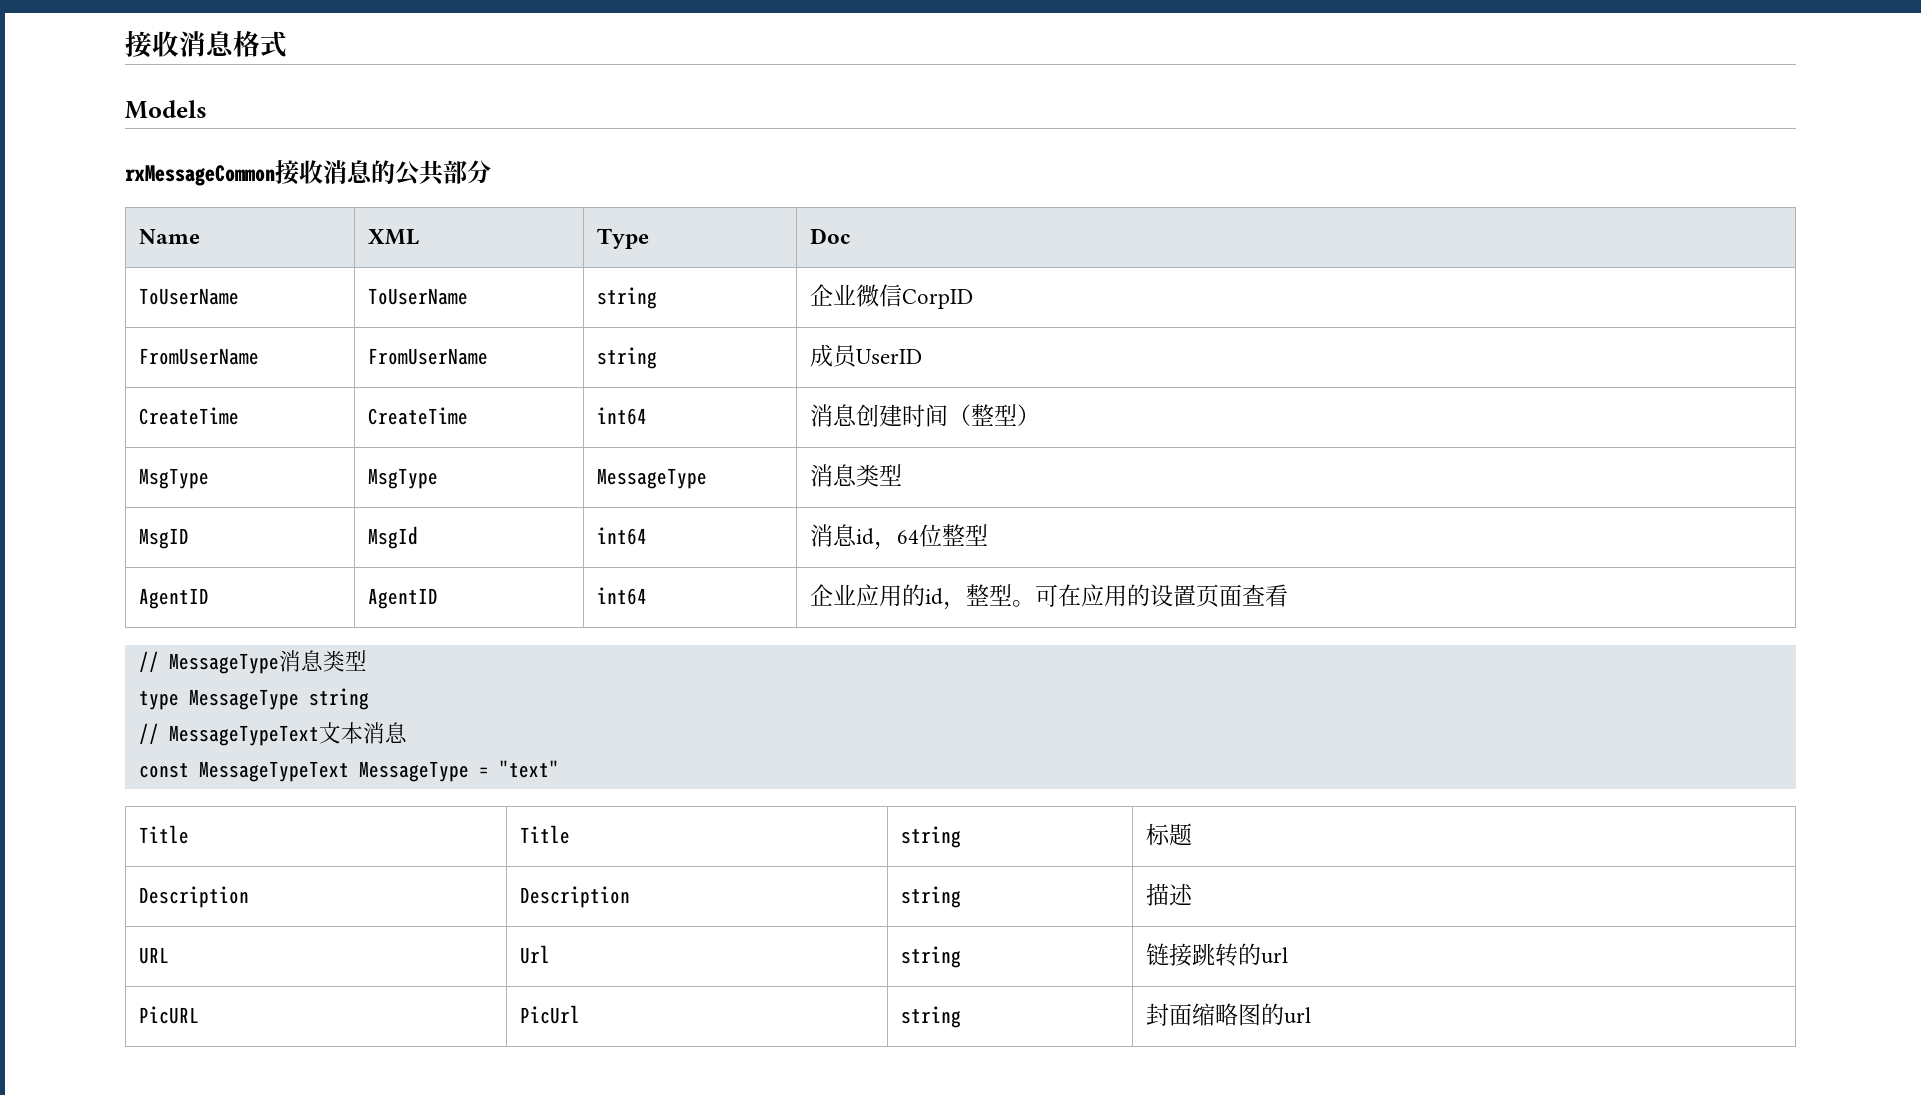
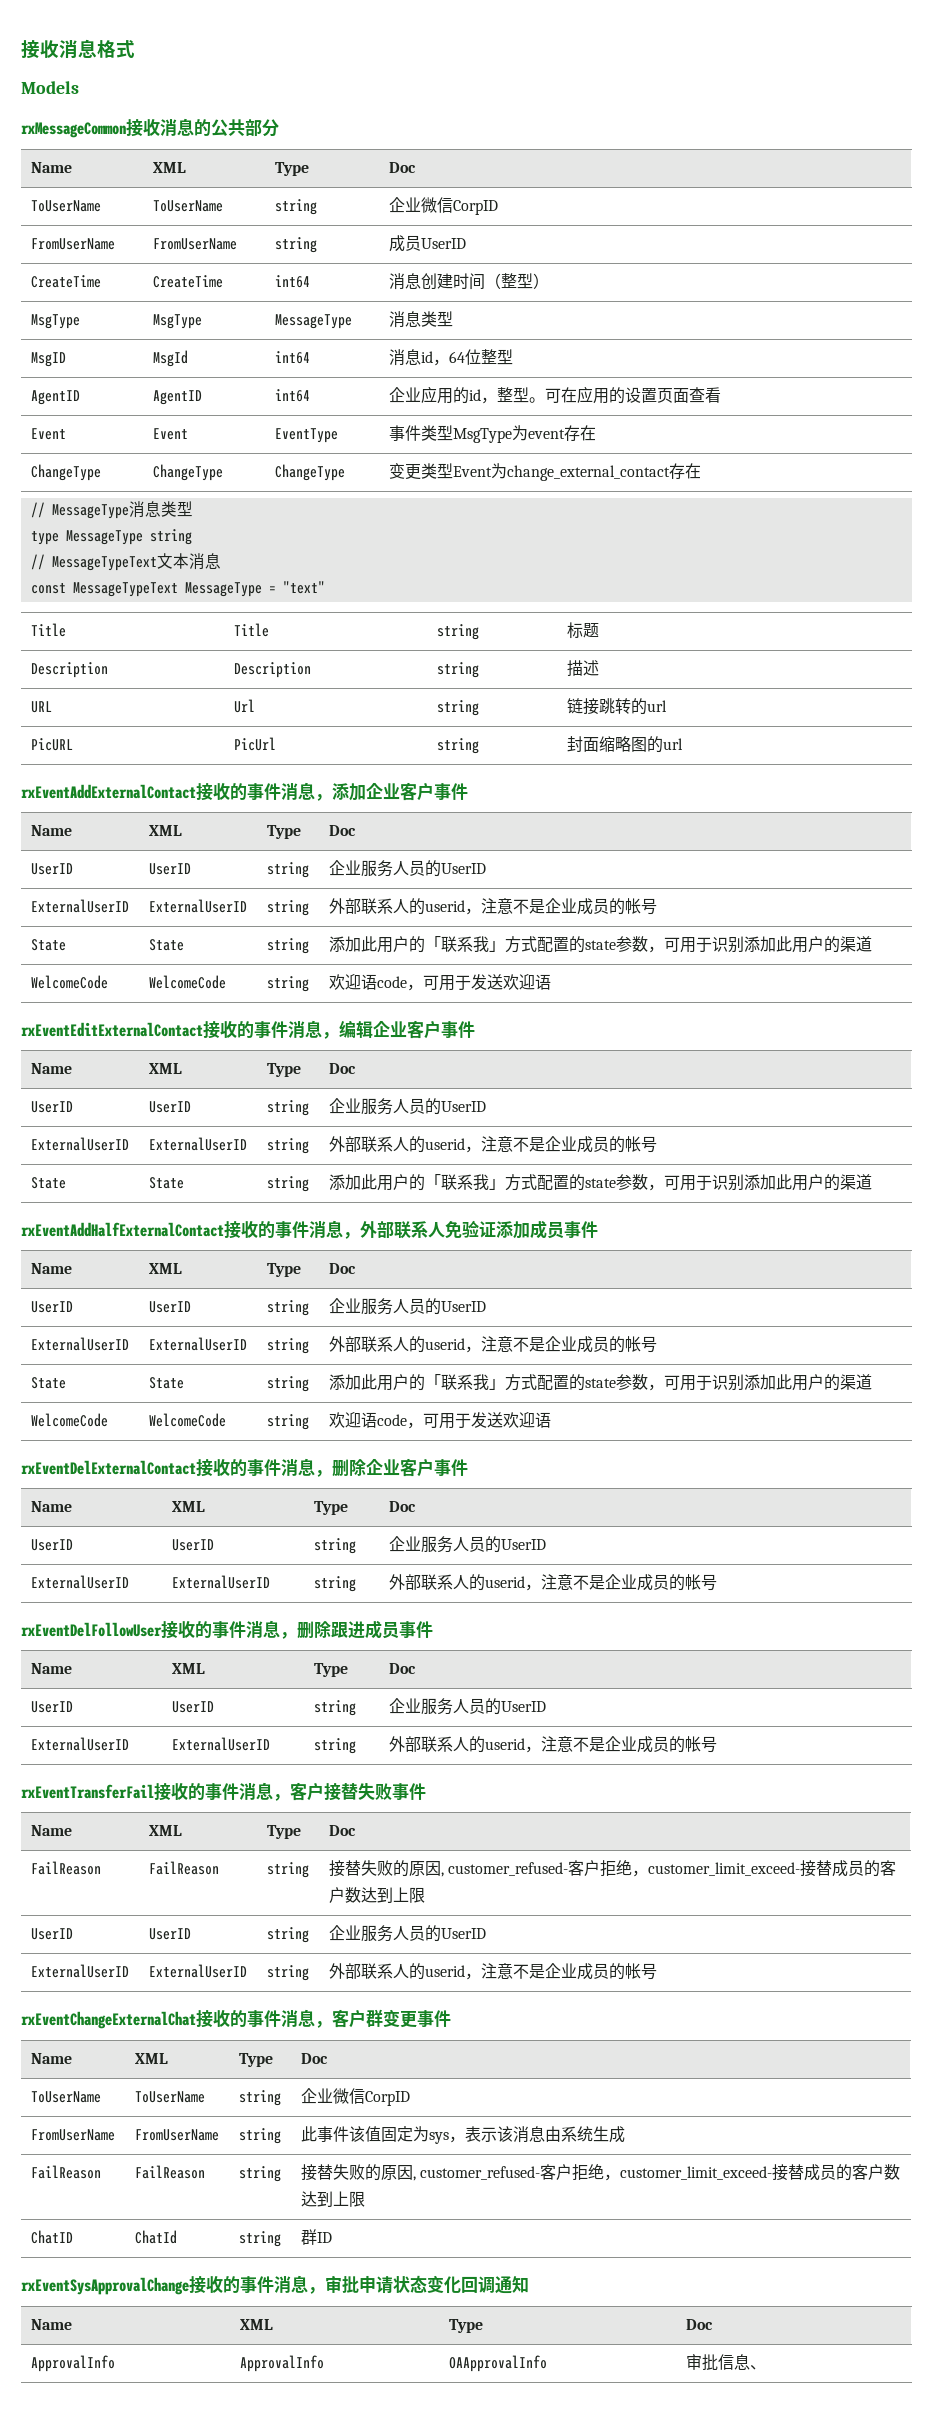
(1289, 595) none -> [30,428,66,440] [152,428,188,440] [274,428,338,443] [388,425,596,443] [30,464,101,481] [152,464,223,481] [274,464,345,481] [388,463,701,481] // Event | Event | EventType | 事件类型MsgType为event存在 // ChangeType | ChangeType | ChangeType | 变更类型Event为change_external_contact存在
(1312, 1015) none -> [21,782,468,801] [30,825,72,836] [148,825,182,836] [266,825,301,839] [328,825,356,836] [30,863,73,875] [148,863,191,875] [266,862,309,878] [328,860,486,877] [30,899,129,913] [148,899,247,913] [266,900,309,916] [328,898,657,915] [30,939,66,951] [148,939,184,951] [266,938,309,954] [328,936,872,953] [30,975,108,989] [148,975,226,989] [266,976,309,992] [328,974,551,991] [21,1020,475,1039] [30,1063,72,1074] [148,1063,182,1074] [266,1063,301,1077] [328,1063,356,1074] [30,1101,73,1113] [148,1101,191,1113] [266,1100,309,1116] [328,1098,486,1115] [30,1137,129,1151] [148,1137,247,1151] [266,1138,309,1154] [328,1136,657,1153] [30,1177,66,1189] [148,1177,184,1189] [266,1176,309,1192] [328,1174,872,1191] [21,1220,598,1239] [30,1263,72,1274] [148,1263,182,1274] [266,1263,301,1277] [328,1263,356,1274] [30,1301,73,1313] [148,1301,191,1313] [266,1300,309,1316] [328,1298,486,1315] [30,1337,129,1351] [148,1337,247,1351] [266,1338,309,1354] [328,1336,657,1353] [30,1377,66,1389] [148,1377,184,1389] [266,1376,309,1392] [328,1374,872,1391] [30,1413,108,1427] [148,1413,226,1427] [266,1414,309,1430] [328,1412,551,1429] [21,1458,468,1477] [30,1501,72,1512] [171,1501,205,1512] [313,1501,348,1515] [388,1501,416,1512] [30,1539,73,1551] [171,1539,214,1551] [313,1538,356,1554] [388,1536,546,1553] [30,1575,129,1589] [171,1575,270,1589] [313,1576,356,1592] [388,1574,717,1591] [21,1620,433,1639] [30,1663,72,1674] [171,1663,205,1674] [313,1663,348,1677] [388,1663,416,1674] [30,1701,73,1713] [171,1701,214,1713] [313,1700,356,1716] [388,1698,546,1715] [30,1737,129,1751] [171,1737,270,1751] [313,1738,356,1754] [388,1736,717,1753] [21,1782,426,1801] [30,1825,72,1836] [148,1825,182,1836] [266,1825,301,1839] [328,1825,356,1836] [30,1861,101,1875] [148,1861,219,1875] [266,1862,309,1878] [328,1860,896,1877] [328,1887,425,1903] [30,1928,73,1940] [148,1928,191,1940] [266,1927,309,1943] [328,1925,486,1942] [30,1964,129,1978] [148,1964,247,1978] [266,1965,309,1981] [328,1963,657,1980] [21,2009,451,2029] [30,2053,72,2064] [134,2053,168,2064] [238,2053,273,2067] [300,2053,328,2064] [30,2091,101,2103] [134,2091,205,2103] [238,2090,281,2106] [300,2088,410,2106] [30,2129,115,2141] [134,2129,219,2141] [238,2128,281,2144] [300,2126,625,2144] [30,2165,101,2179] [134,2165,205,2179] [238,2166,281,2182] [300,2164,900,2181] [300,2191,365,2207] [30,2230,73,2244] [134,2230,177,2244] [238,2231,281,2247] [300,2229,332,2245] [21,2275,529,2295] [30,2319,72,2330] [239,2319,273,2330] [448,2319,483,2333] [685,2319,713,2330] [30,2355,115,2372] [239,2355,324,2372] [448,2355,547,2372] [685,2354,766,2371] // rxEventAddExternalContact接收的事件消息，添加企业客户事件 // Name | XML | Type | Doc // UserID | UserID | string | 企业服务人员的UserID // ExternalUserID | ExternalUserID | string | 外部联系人的userid，注意不是企业成员的帐号 // State | State | string | 添加此用户的「联系我」方式配置的state参数，可用于识别添加此用户的渠道 // WelcomeCode | WelcomeCode | string | 欢迎语code，可用于发送欢迎语 // rxEventEditExternalContact接收的事件消息，编辑企业客户事件 // Name | XML | Type | Doc // UserID | UserID | string | 企业服务人员的UserID // ExternalUserID | ExternalUserID | string | 外部联系人的userid，注意不是企业成员的帐号 // State | State | string | 添加此用户的「联系我」方式配置的state参数，可用于识别添加此用户的渠道 // rxEventAddHalfExternalContact接收的事件消息，外部联系人免验证添加成员事件 // Name | XML | Type | Doc // UserID | UserID | string | 企业服务人员的UserID // ExternalUserID | ExternalUserID | string | 外部联系人的userid，注意不是企业成员的帐号 // State | State | string | 添加此用户的「联系我」方式配置的state参数，可用于识别添加此用户的渠道 // WelcomeCode | WelcomeCode | string | 欢迎语code，可用于发送欢迎语 // rxEventDelExternalContact接收的事件消息，删除企业客户事件 // Name | XML | Type | Doc // UserID | UserID | string | 企业服务人员的UserID // ExternalUserID | ExternalUserID | string | 外部联系人的userid，注意不是企业成员的帐号 // rxEventDelFollowUser接收的事件消息，删除跟进成员事件 // Name | XML | Type | Doc // UserID | UserID | string | 企业服务人员的UserID // ExternalUserID | ExternalUserID | string | 外部联系人的userid，注意不是企业成员的帐号 // rxEventTransferFail接收的事件消息，客户接替失败事件 // Name | XML | Type | Doc // FailReason | FailReason | string | 接替失败的原因, customer_refused-客户拒绝，customer_limit_exceed-接替成员的客户数达到上限 // UserID | UserID | string | 企业服务人员的UserID // ExternalUserID | ExternalUserID | string | 外部联系人的userid，注意不是企业成员的帐号 // rxEventChangeExternalChat接收的事件消息，客户群变更事件 // Name | XML | Type | Doc // ToUserName | ToUserName | string | 企业微信CorpID // FromUserName | FromUserName | string | 此事件该值固定为sys，表示该消息由系统生成 // FailReason | FailReason | string | 接替失败的原因, customer_refused-客户拒绝，customer_limit_exceed-接替成员的客户数达到上限 // ChatID | ChatId | string | 群ID // rxEventSysApprovalChange接收的事件消息，审批申请状态变化回调通知 // Name | XML | Type | Doc // ApprovalInfo | ApprovalInfo | OAApprovalInfo | 审批信息、

